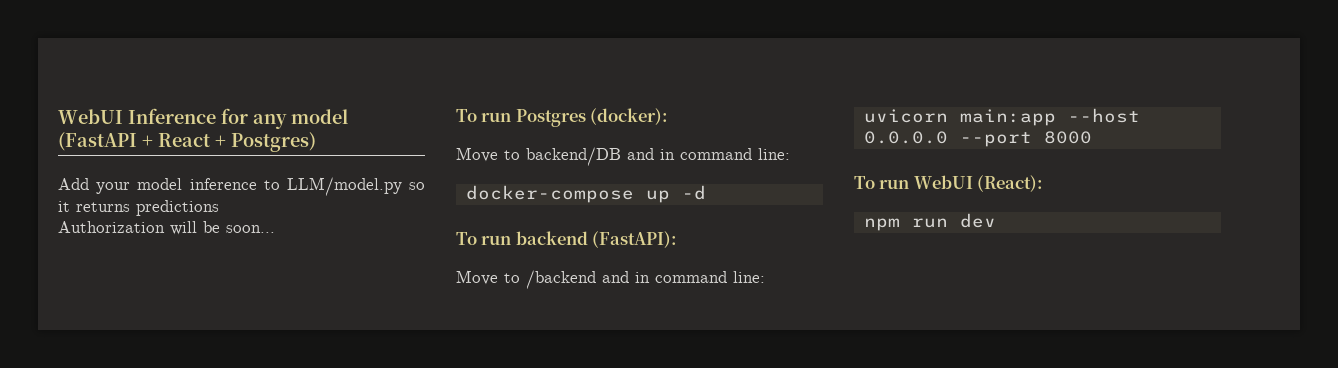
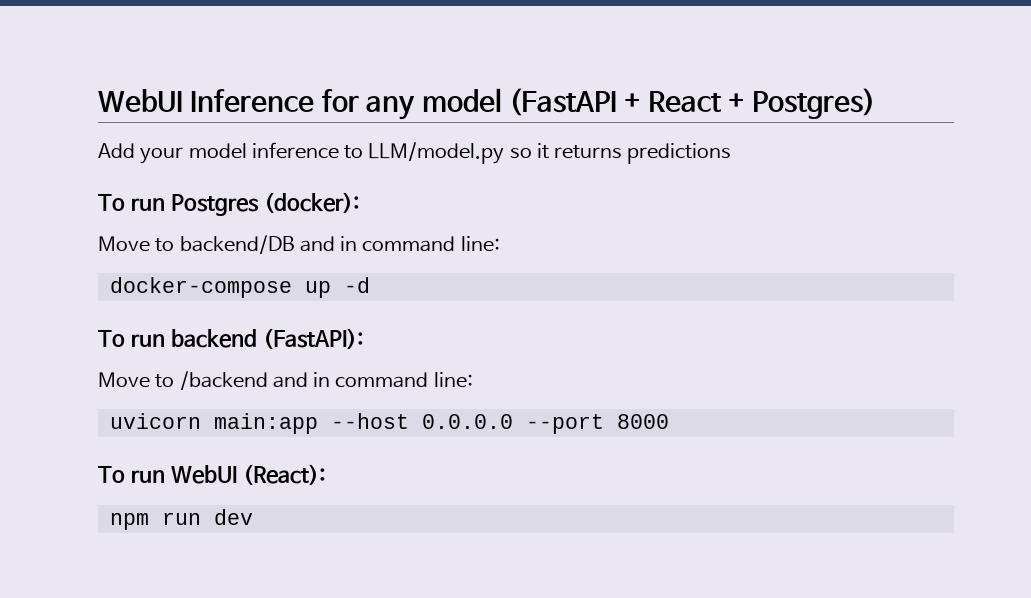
[58,221,275,235] // Authorization will be soon... -> (732, 153) none

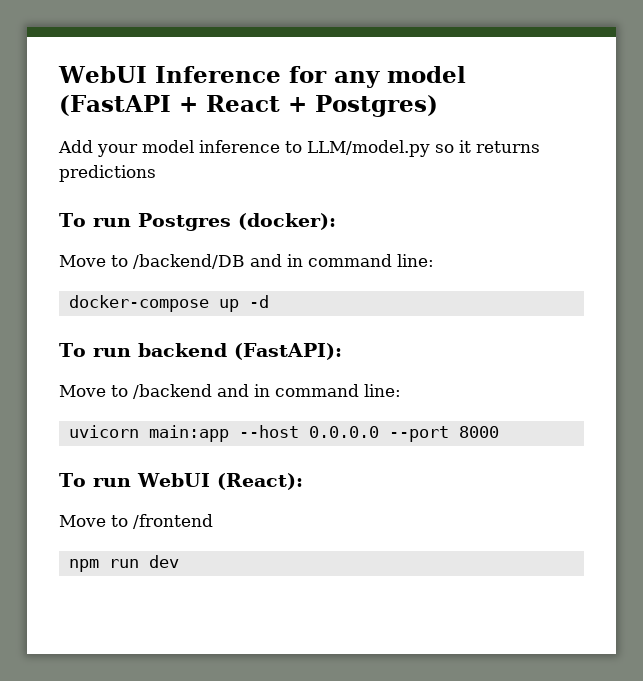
[179,235,295,254] backend/DB -> [133,254,245,269] /backend/DB
(326, 474) none -> [59,514,213,529] // Move to /frontend

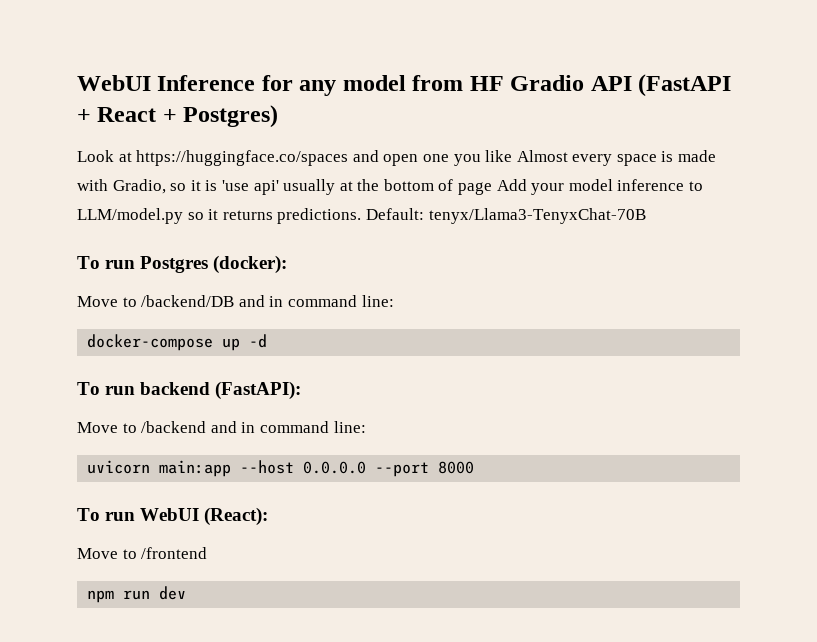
(466, 74) none -> [412,75,632,91] from HF Gradio API
(438, 106) none -> [77,150,717,166] [77,179,493,195] Look at https://huggingface.co/spaces and open one you like Almost every space is made with Gradio, so it is 'use api' usually at the bottom of page
[59,165,156,182] predictions -> [277,208,646,224] predictions. Default: tenyx/Llama3-TenyxChat-70B

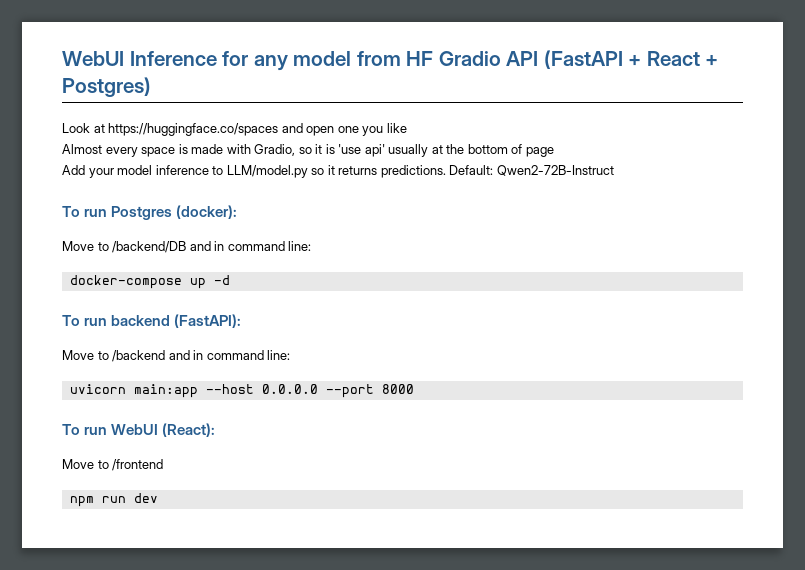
(513, 156) none -> (407, 128) //
(493, 188) none -> (554, 152) //
[428,208,646,224] tenyx/Llama3-TenyxChat-70B -> [496,165,614,176] Qwen2-72B-Instruct

